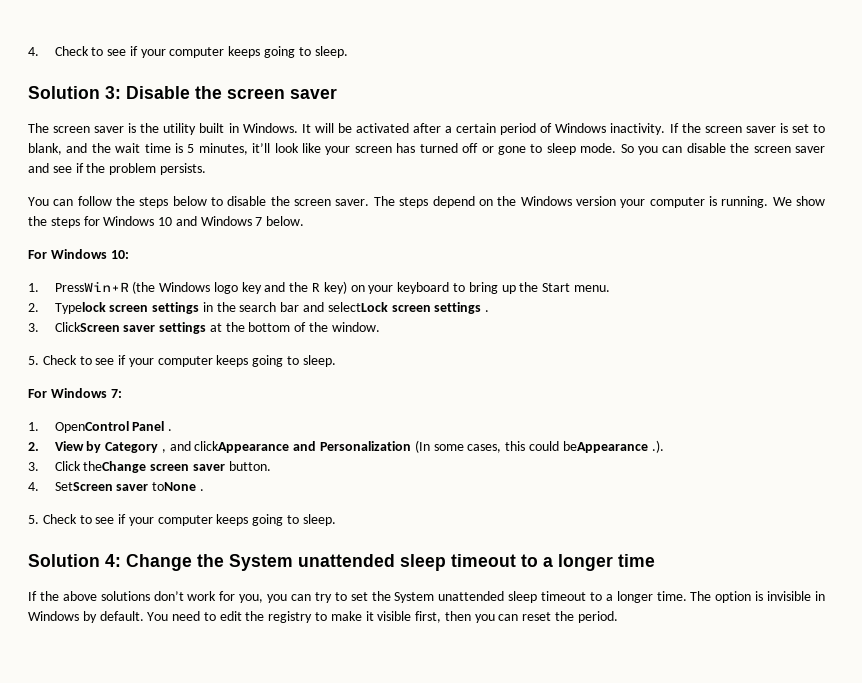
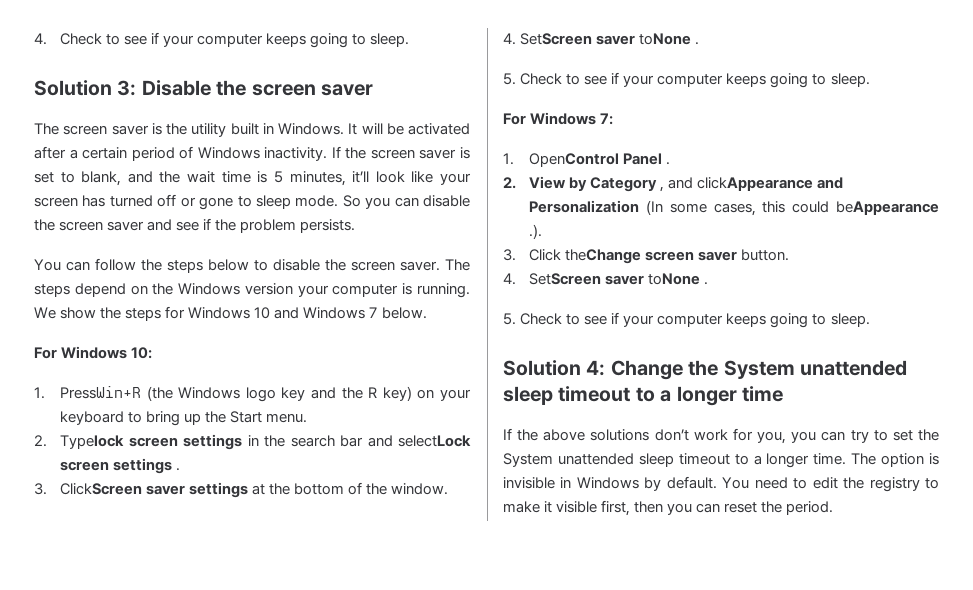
(380, 327) none -> [503,33,700,45] // 4. SetScreen saver toNone .

